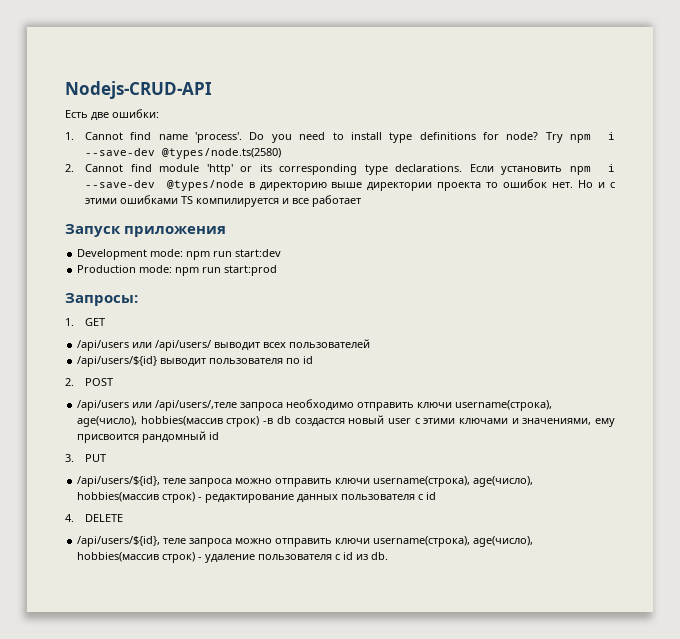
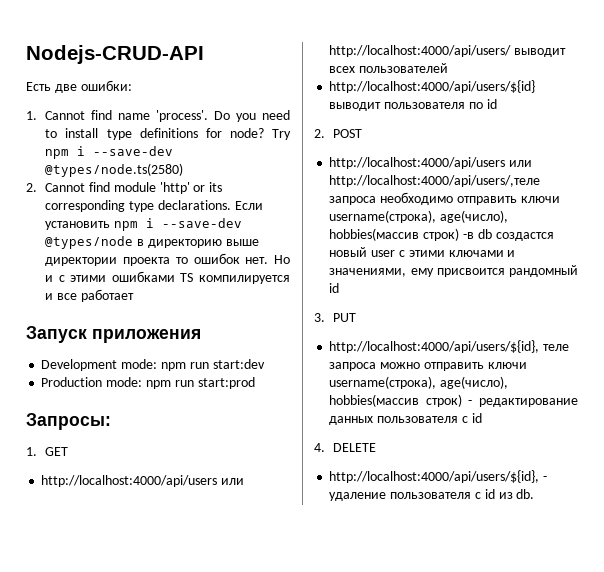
[77,340,212,351] /api/users или /api/users/ -> [41,475,245,487] [329,45,512,57] http://localhost:4000/api/users или http://localhost:4000/api/users/
[77,356,158,367] /api/users/${id} -> [329,80,536,93] http://localhost:4000/api/users/${id}
[77,400,238,411] /api/users или /api/users/,теле -> [329,157,533,169] [329,175,541,187] http://localhost:4000/api/users или http://localhost:4000/api/users/,теле
[77,476,161,487] /api/users/${id}, -> [329,340,540,353] http://localhost:4000/api/users/${id},
[77,536,534,547] [77,552,196,563] /api/users/${id}, теле запроса можно отправить ключи username(строка), age(число), hobbies(массив строк) -> [329,470,540,483] http://localhost:4000/api/users/${id},

